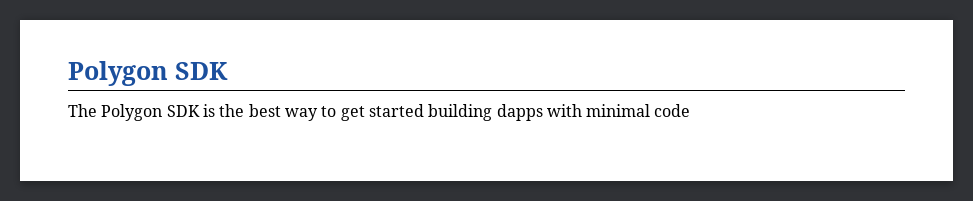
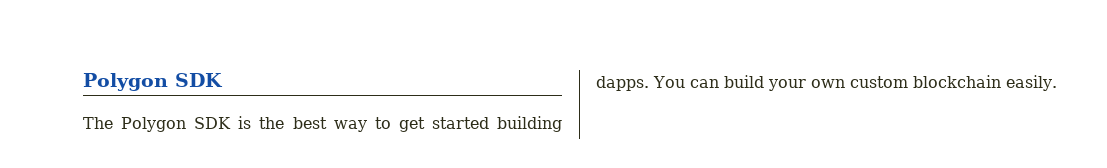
[496,104,691,121] dapps with minimal code -> [596,75,1057,91] dapps. You can build your own custom blockchain easily.

